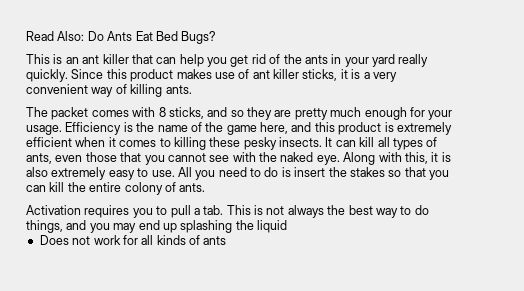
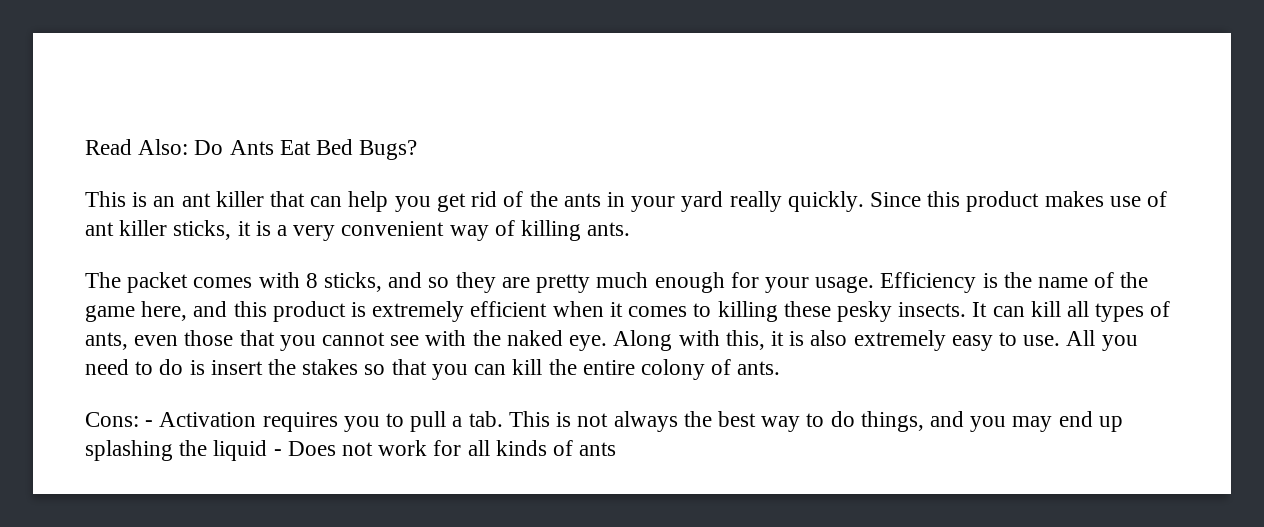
(206, 187) none -> [85,412,154,427] Cons: -
(287, 226) // -> [273,449,282,456] -

